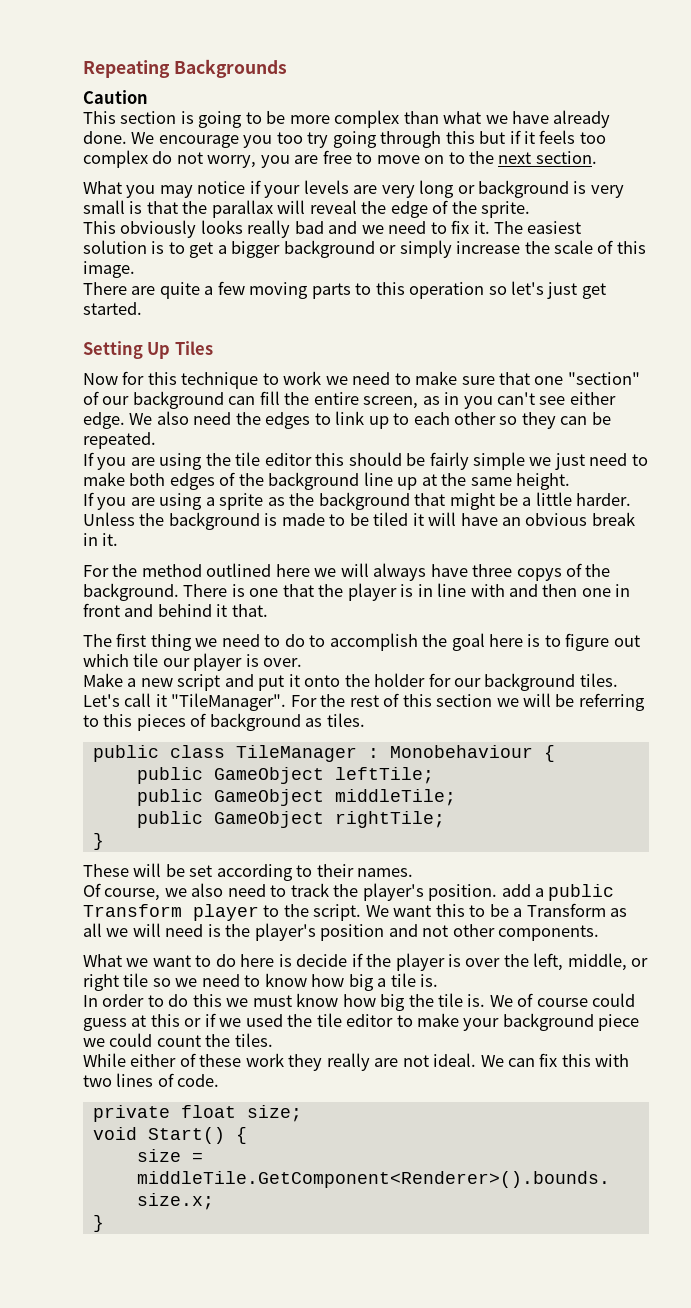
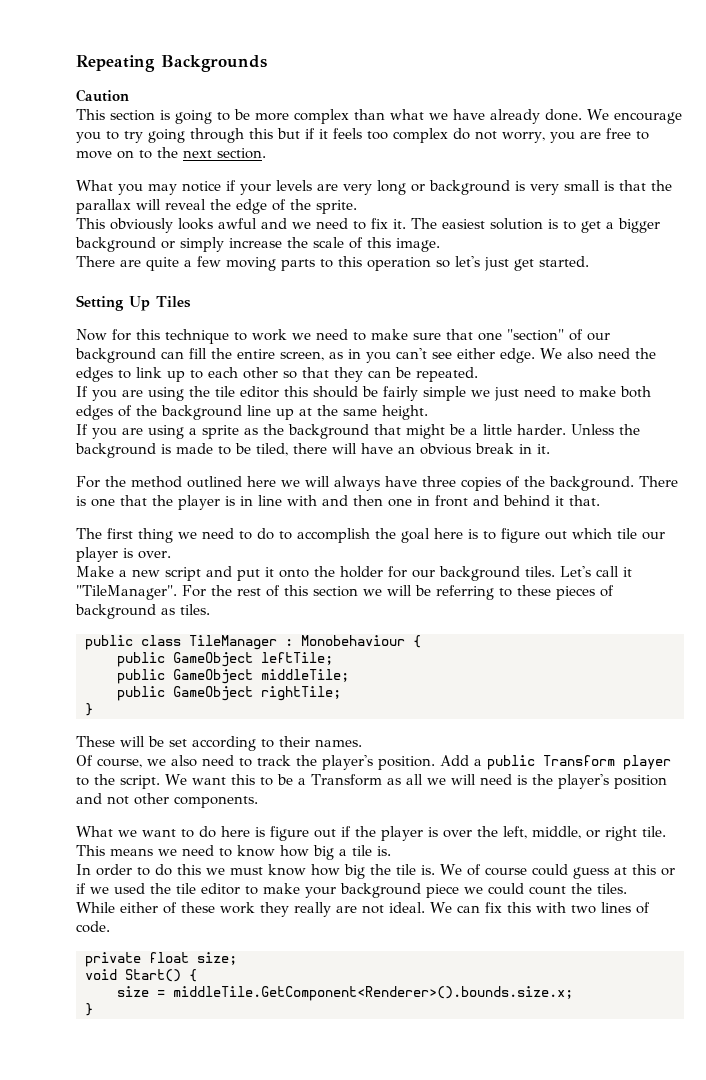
[276,132,303,144] too -> [106,131,119,140] to
[247,220,324,238] really bad -> [218,218,257,229] awful
(518, 420) none -> [302,367,329,378] that
[373,512,424,526] tiled it -> [256,443,327,456] tiled, there
[516,568,562,581] copys -> [461,477,501,491] copies
[103,714,133,727] this -> [517,585,551,596] these
[501,884,531,897] add -> [440,755,469,766] Add
[296,954,348,967] decide -> [270,826,336,841] figure out
[123,973,171,987] tile so -> [642,826,666,837] [76,845,153,856] tile. This means

